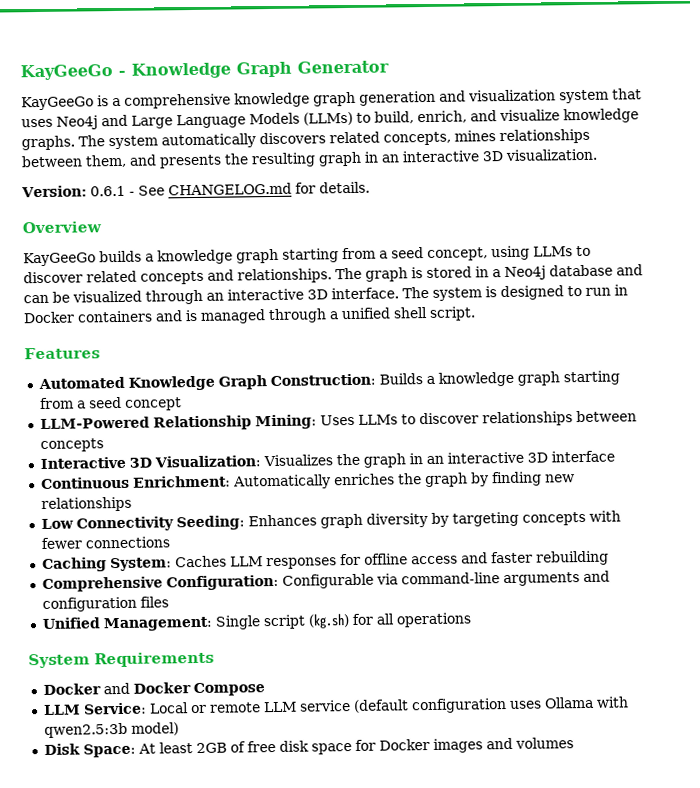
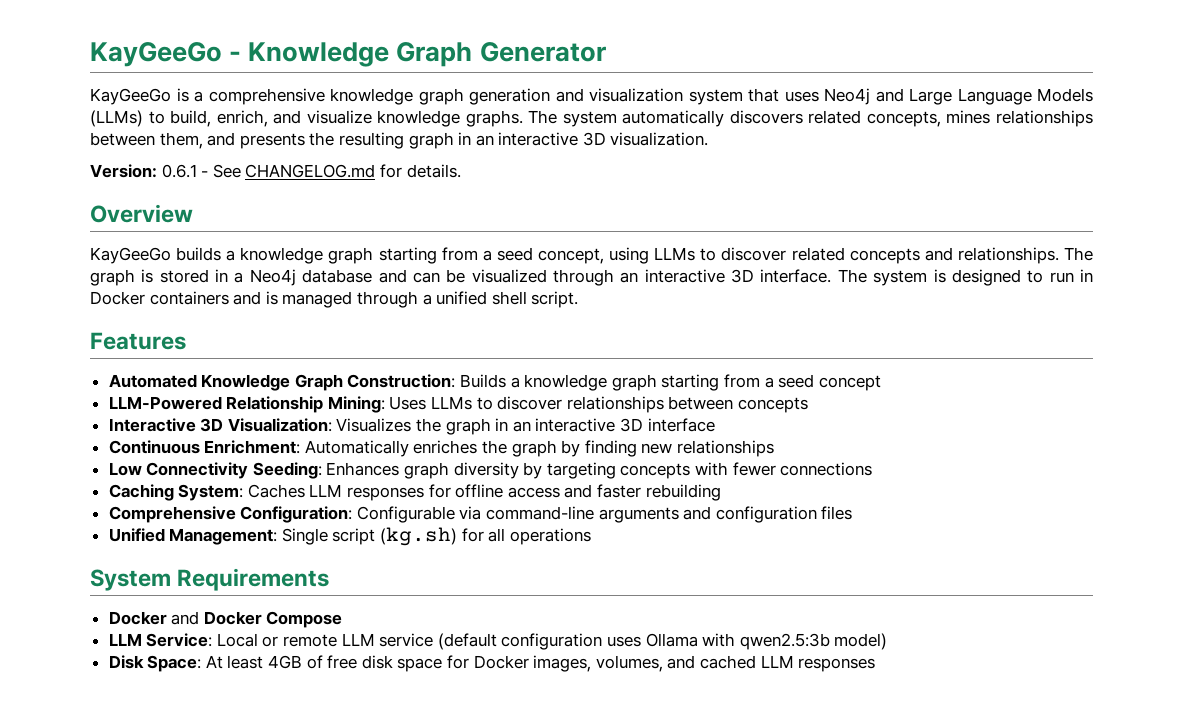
[195,742,227,754] 2GB -> [268,655,303,669] 4GB
[432,737,574,753] images and volumes -> [533,655,876,672] images, volumes, and cached LLM responses

